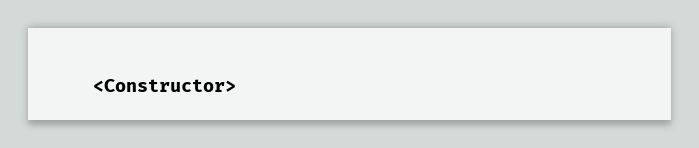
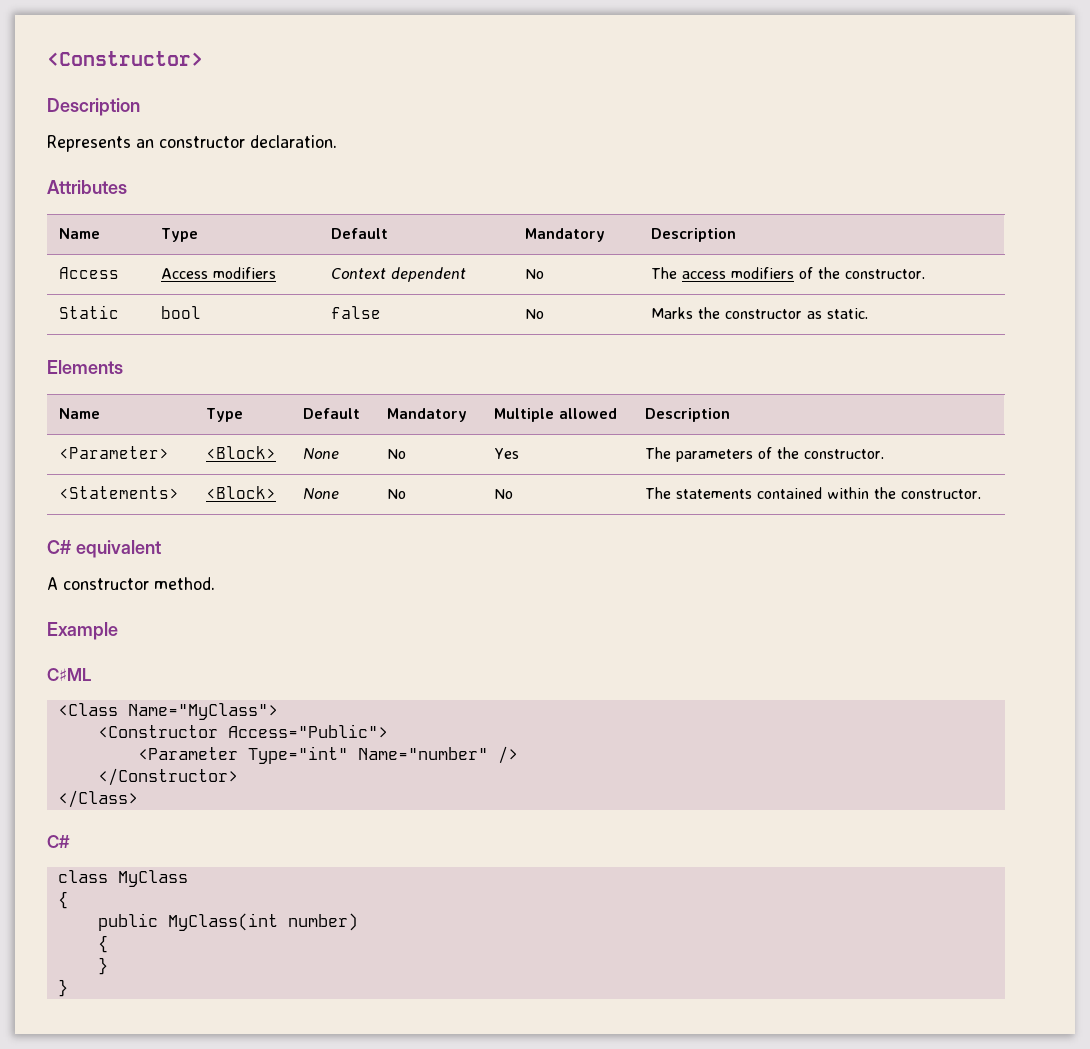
(236, 85) none -> [47,98,140,116] [47,135,337,152] [47,180,127,194] [59,228,101,239] [161,228,199,242] [331,228,389,239] [525,228,606,242] [651,228,737,242] [59,267,120,279] [161,267,277,279] [331,267,467,282] [525,269,545,279] [651,267,926,279] [59,305,120,319] [161,306,202,319] [331,306,382,319] [525,309,545,319] [651,307,869,319] [47,360,123,374] [59,408,101,419] [206,408,244,422] [303,408,361,419] [387,408,468,422] [494,408,618,422] [645,408,731,422] [59,446,170,459] [206,446,277,459] [303,448,340,459] [387,449,407,459] [494,448,520,459] [645,447,885,462] [59,486,180,499] [206,486,277,499] [303,488,340,499] [387,489,407,499] [494,489,514,499] [645,487,982,499] [47,540,161,558] [47,577,215,590] [47,622,118,640] [47,668,91,681] [57,703,278,720] [97,724,388,738] [137,746,518,764] [97,768,238,786] [57,790,138,808] [47,835,70,848] [57,870,188,887] [57,891,68,909] [97,913,358,931] [97,935,108,953] [97,957,108,975] [57,979,68,997] // Description // Represents an constructor declaration. // Attributes // Name | Type | Default | Mandatory | Description // Access | Access modifiers | Context dependent | No | The access modifiers of the constructor. // Static | bool | false | No | Marks the constructor as static. // Elements // Name | Type | Default | Mandatory | Multiple allowed | Description // <Parameter> | <Block> | None | No | Yes | The parameters of the constructor. // <Statements> | <Block> | None | No | No | The statements contained within the constructor. // C# equivalent // A constructor method. // Example // C♯ML // <Class Name="MyClass"> // <Constructor Access="Public"> // <Parameter Type="int" Name="number" /> // </Constructor> // </Class> // C# // class MyClass // { // public MyClass(int number) // { // } // }

